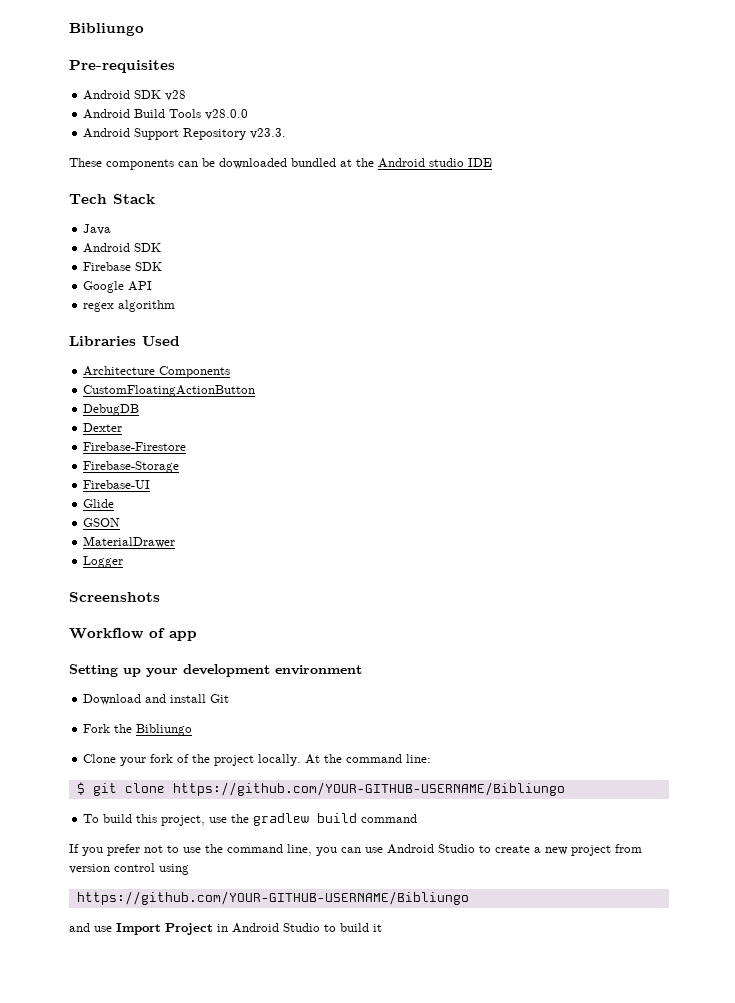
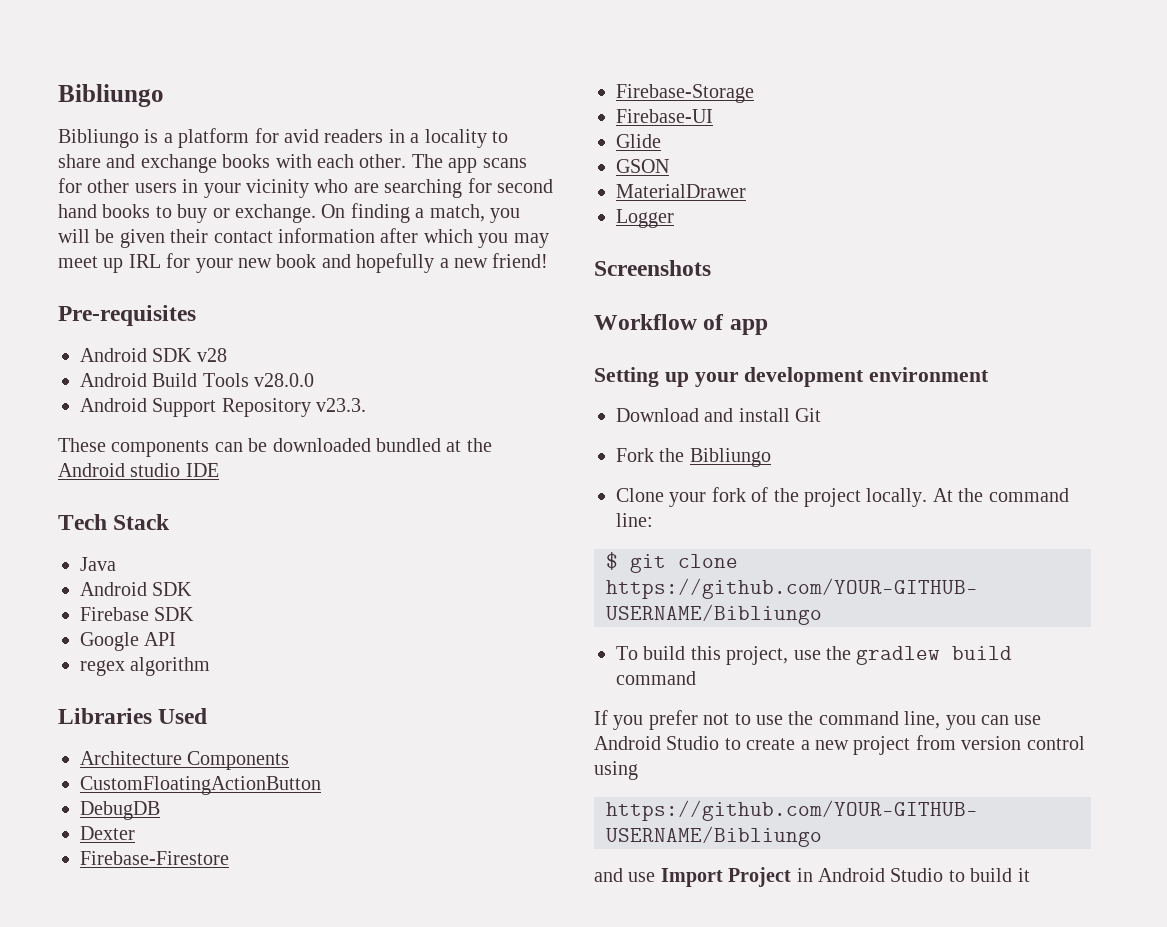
[69,23,144,36] Bibliungo -> [58,84,164,107] [58,128,508,148] [58,154,527,173] [58,178,553,198] [58,203,520,223] [58,228,549,248] [58,253,549,273] Bibliungo // Bibliungo is a platform for avid readers in a locality to share and exchange books with each other. The app scans for other users in your vicinity who are searching for second hand books to buy or exchange. On finding a match, you will be given their contact information after which you may meet up IRL for your new book and hopefully a new friend!

